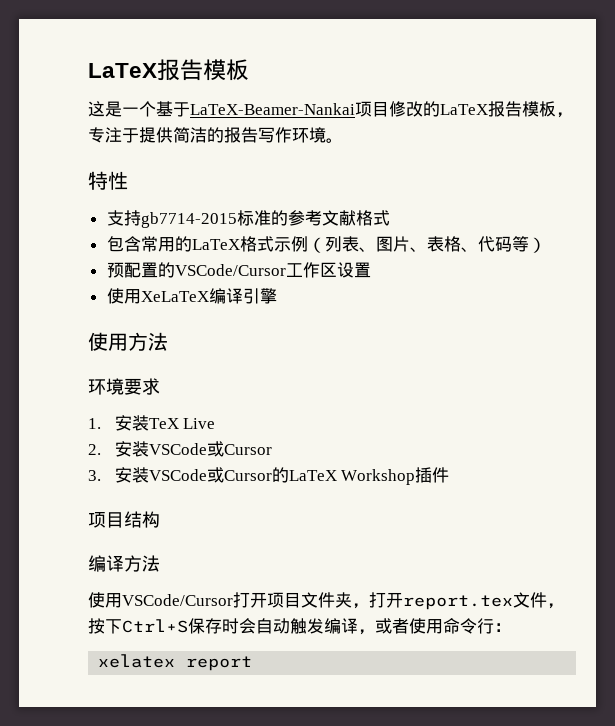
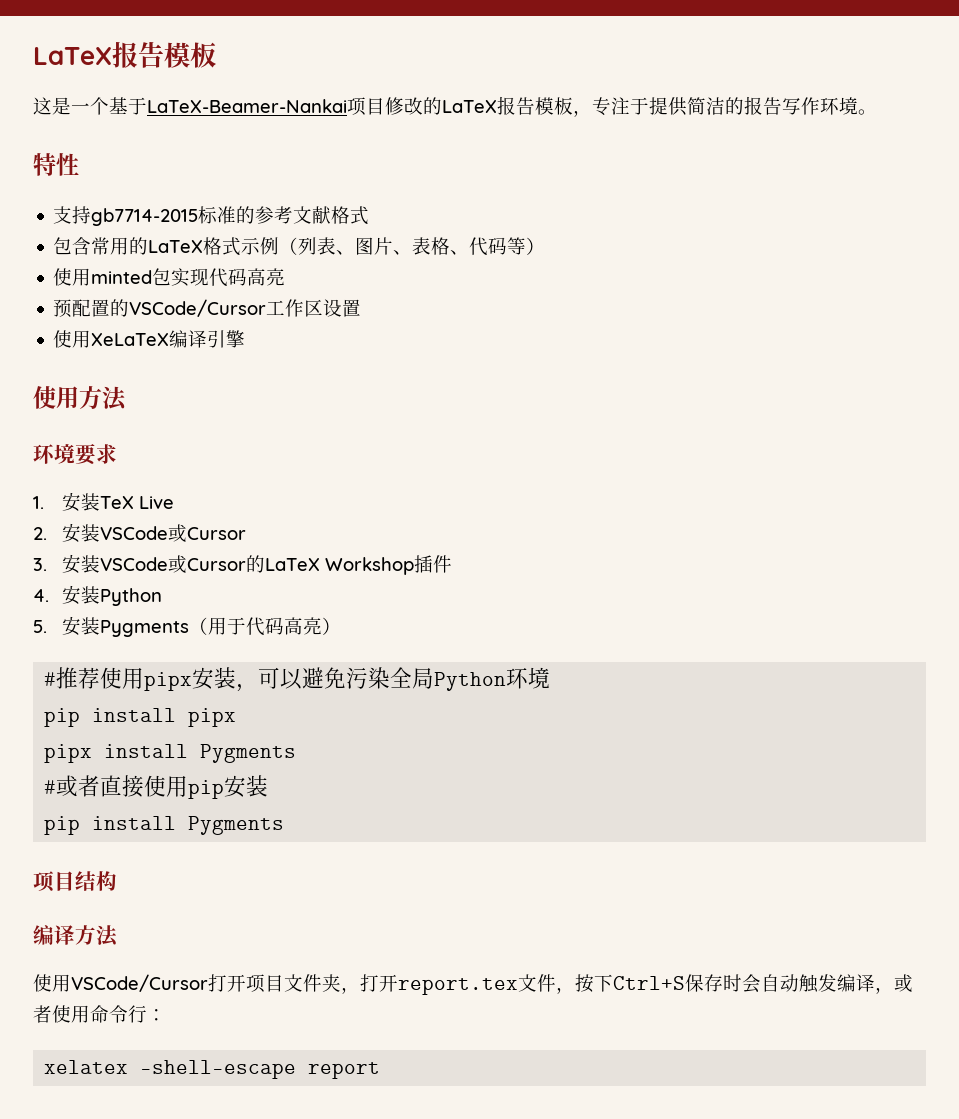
(546, 245) none -> [53,268,286,287] // 使用minted包实现代码高亮
(450, 475) none -> [33,585,163,606] [33,616,342,637] [44,667,551,692] [44,708,237,727] [44,744,297,763] [44,775,269,799] [44,816,285,835] // 4.安装Python // 5.安装Pygments（用于代码高亮） // #推荐使用pipx安装，可以避免污染全局Python环境 // pip install pipx // pipx install Pygments // #或者直接使用pip安装 // pip install Pygments
(176, 661) none -> [140,1060,297,1079] -shell-escape

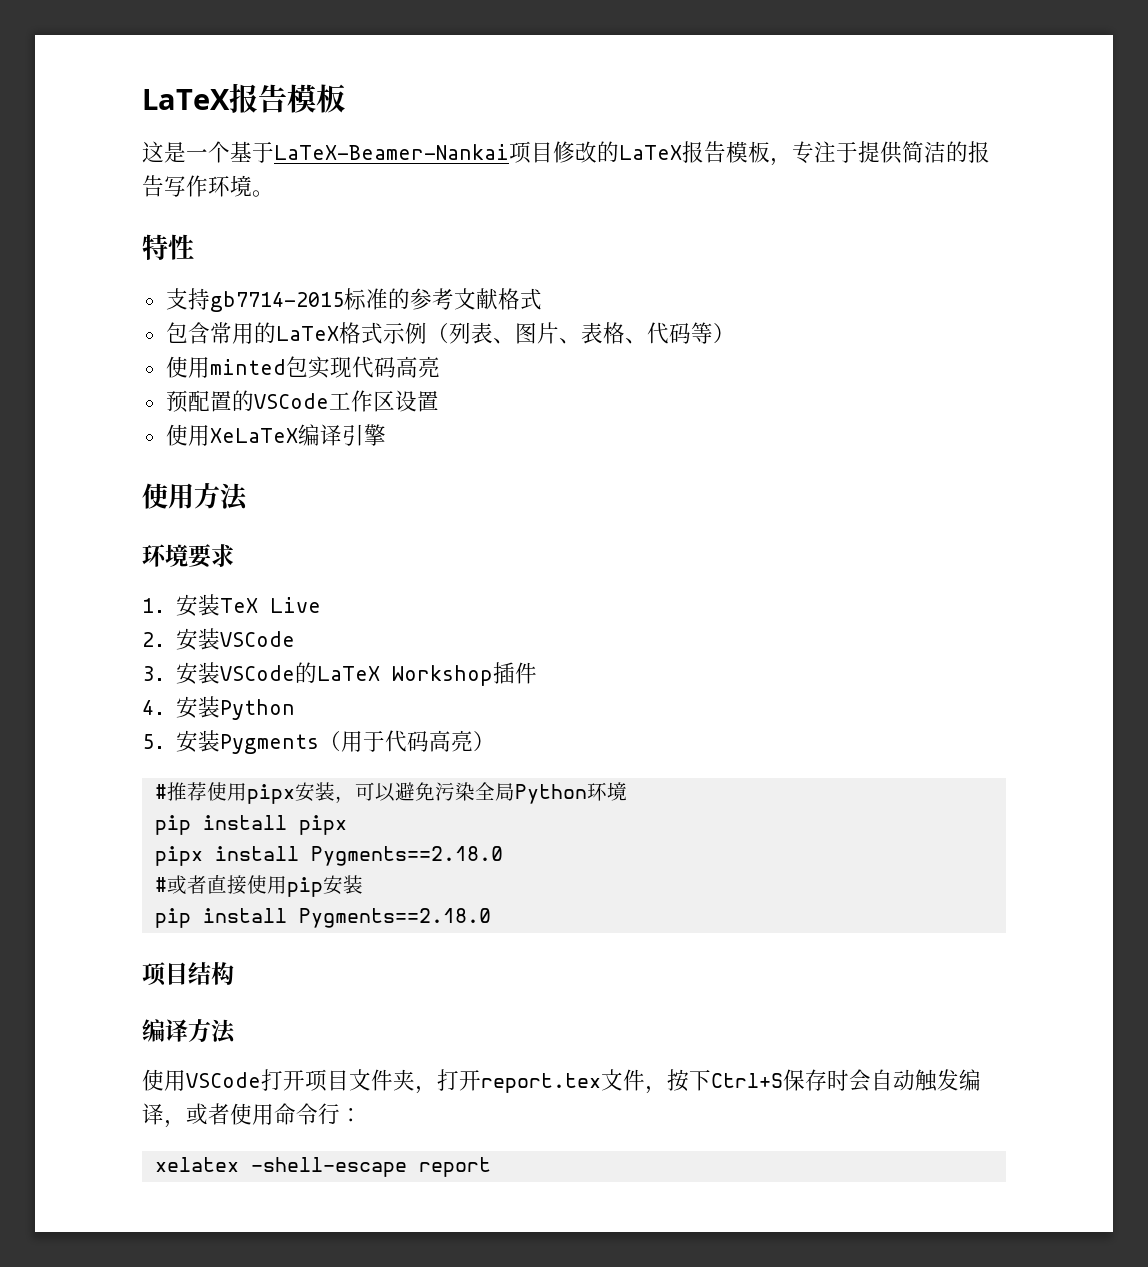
[129,299,267,317] VSCode/Cursor -> [253,393,329,409] VSCode
[168,524,247,542] 或Cursor -> (295, 639) none
[168,555,247,573] 或Cursor -> (295, 673) none
[200,744,297,763] Pygments -> [310,846,503,866] Pygments==2.18.0
[188,816,285,835] Pygments -> [298,908,491,928] Pygments==2.18.0
[71,974,208,992] VSCode/Cursor -> [186,1072,261,1088] VSCode

